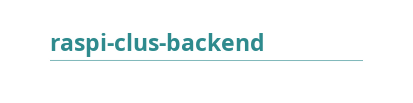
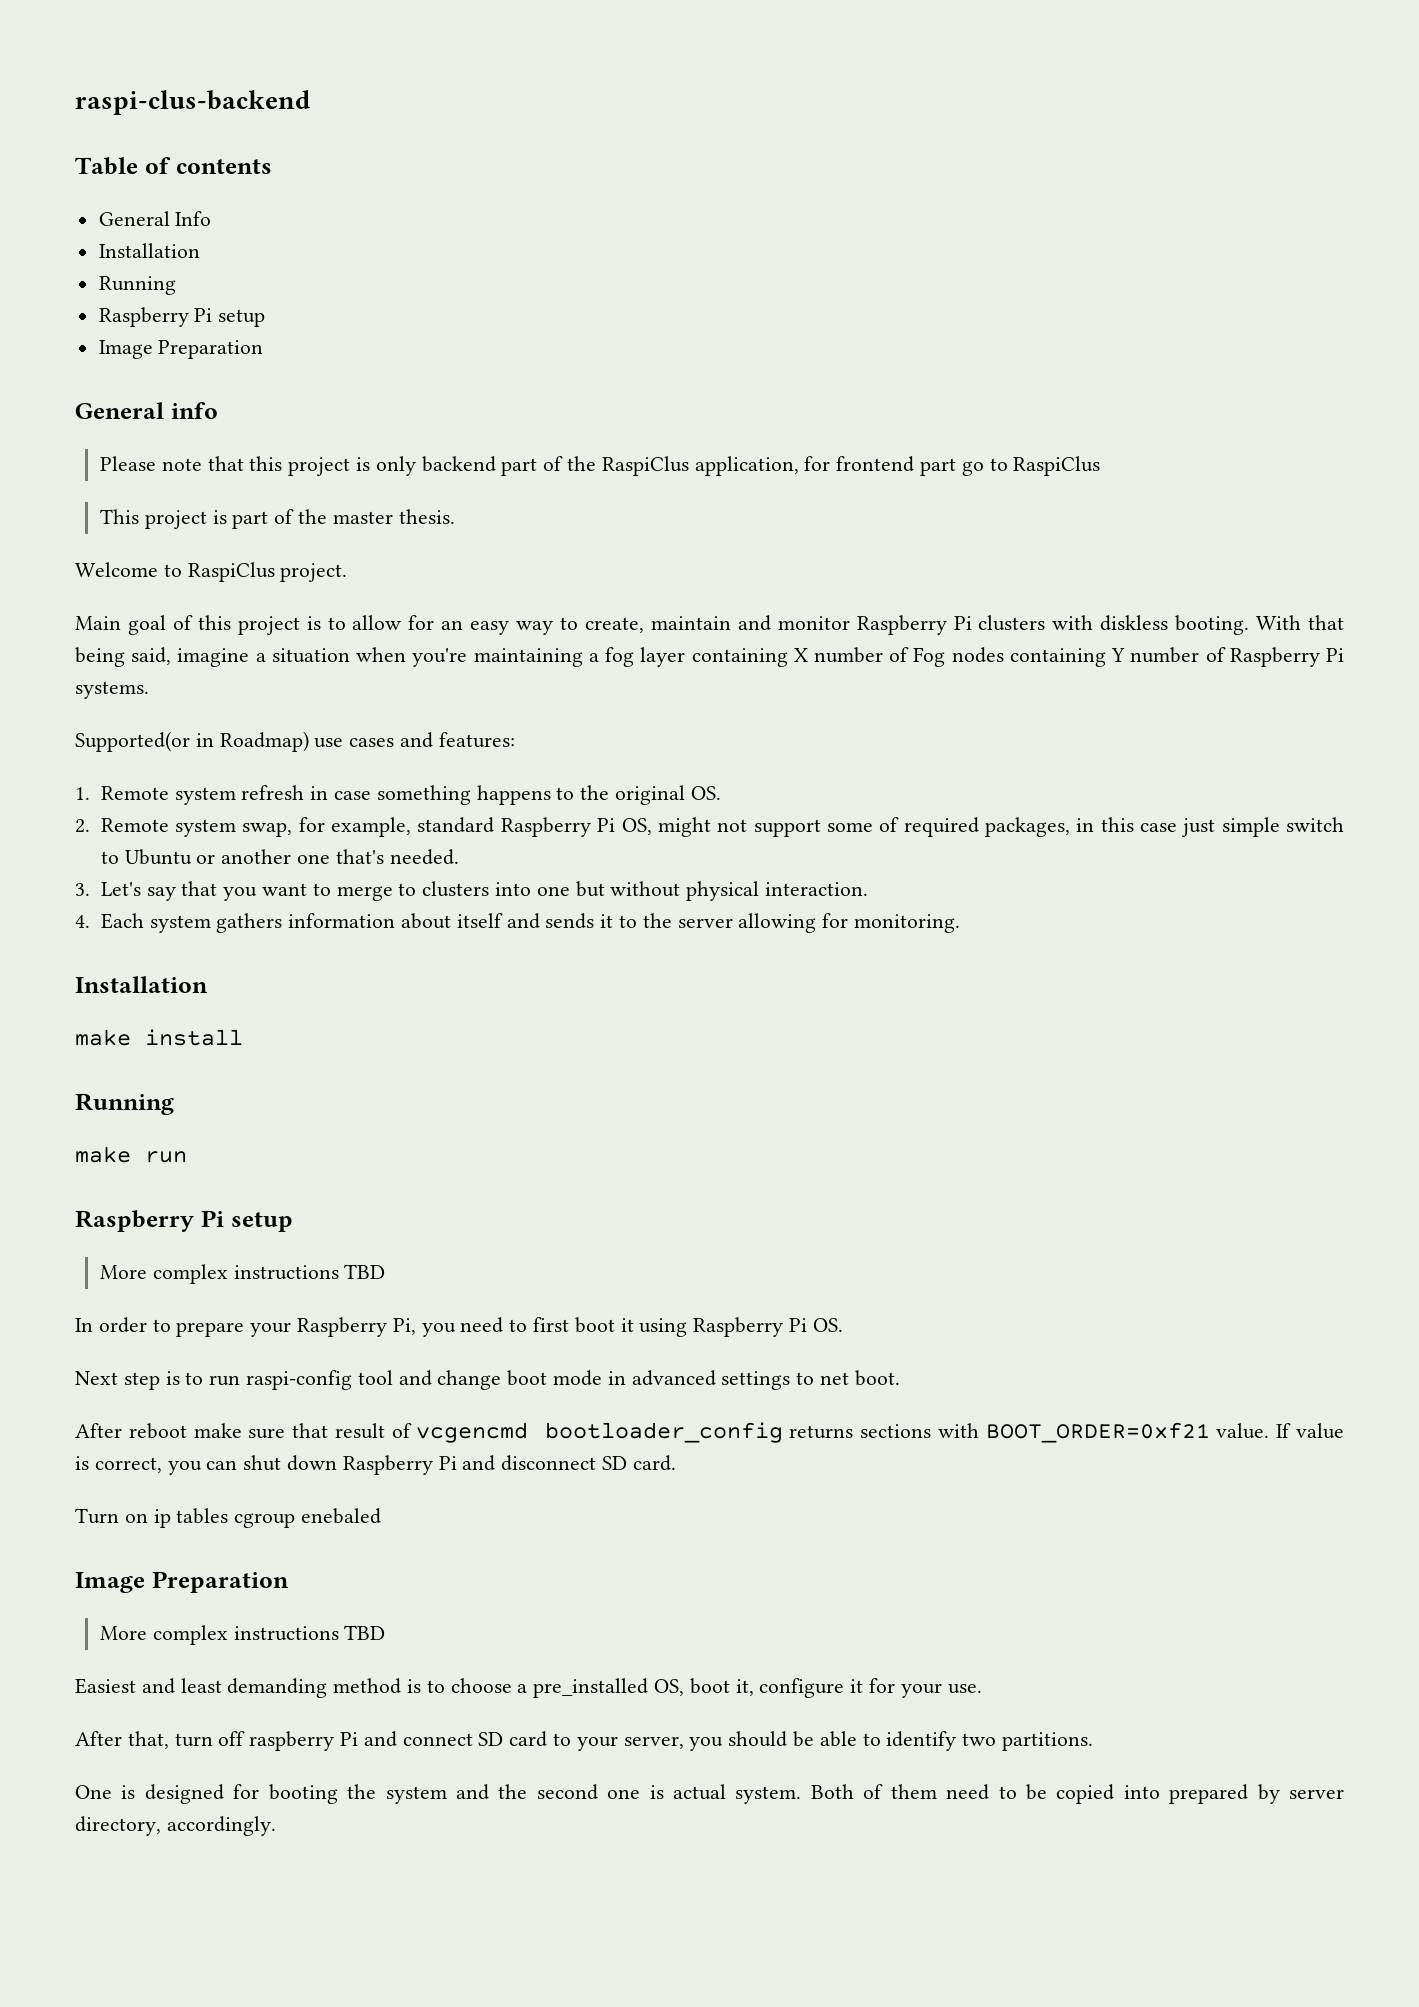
(266, 45) none -> [75,157,272,175] [98,211,212,226] [98,243,200,258] [98,276,176,295] [98,307,266,327] [98,340,264,359] [75,402,218,419] [99,456,1101,476] [99,509,455,529] [75,562,348,582] [75,615,1344,635] [75,647,1345,667] [75,681,149,699] [75,731,515,752] [75,785,721,805] [75,817,1344,837] [100,849,459,865] [75,881,869,901] [75,913,961,933] [75,976,208,993] [75,1029,243,1046] [75,1093,174,1115] [75,1146,187,1163] [75,1210,293,1232] [99,1264,386,1284] [75,1317,843,1337] [75,1370,900,1390] [75,1422,1345,1443] [75,1455,676,1475] [75,1508,382,1528] [75,1571,289,1593] [99,1625,386,1645] [75,1678,982,1698] [75,1731,1094,1751] [75,1784,1344,1804] [75,1816,276,1836] // Table of contents // General Info // Installation // Running // Raspberry Pi setup // Image Preparation // General info // Please note that this project is only backend part of the RaspiClus application, for frontend part go to RaspiClus // This project is part of the master thesis. // Welcome to RaspiClus project. // Main goal of this project is to allow for an easy way to create, maintain and monitor Raspberry Pi clusters with diskless booting. With that being said, imagine a situation when you're maintaining a fog layer containing X number of Fog nodes containing Y number of Raspberry Pi systems. // Supported(or in Roadmap) use cases and features: // 1. Remote system refresh in case something happens to the original OS. // 2. Remote system swap, for example, standard Raspberry Pi OS, might not support some of required packages, in this case just simple switch to Ubuntu or another one that's needed. // 3. Let's say that you want to merge to clusters into one but without physical interaction. // 4. Each system gathers information about itself and sends it to the server allowing for monitoring. // Installation // make install // Running // make run // Raspberry Pi setup // More complex instructions TBD // In order to prepare your Raspberry Pi, you need to first boot it using Raspberry Pi OS. // Next step is to run raspi-config tool and change boot mode in advanced settings to net boot. // After reboot make sure that result of vcgencmd bootloader_config returns sections with BOOT_ORDER=0xf21 value. If value is correct, you can shut down Raspberry Pi and disconnect SD card. // Turn on ip tables cgroup enebaled // Image Preparation // More complex instructions TBD // Easiest and least demanding method is to choose a pre_installed OS, boot it, configure it for your use. // After that, turn off raspberry Pi and connect SD card to your server, you should be able to identify two partitions. // One is designed for booting the system and the second one is actual system. Both of them need to be copied into prepared by server directory, accordingly.

